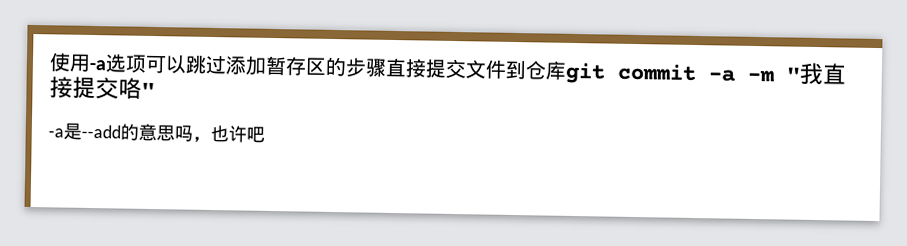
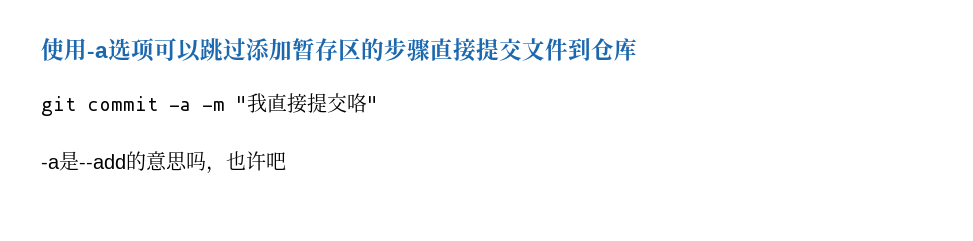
(567, 70) none -> (637, 49) //

